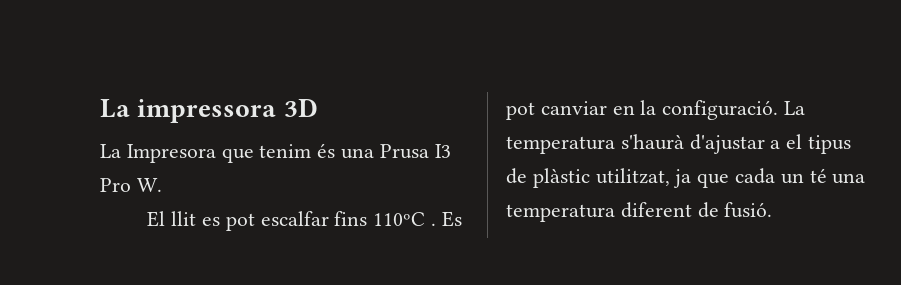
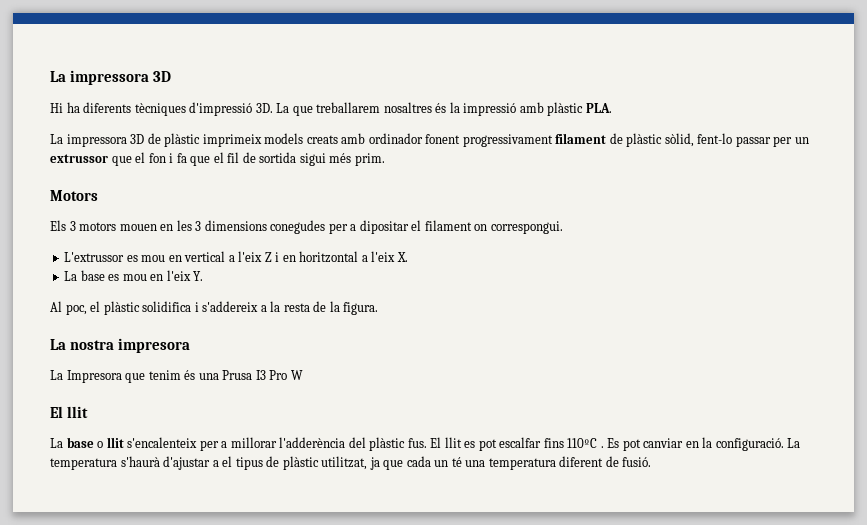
[100,98,318,123] La impressora 3D -> [50,70,172,85] [50,102,612,116] [50,133,809,147] [50,152,385,166] [50,190,98,201] [50,220,563,234] [64,251,408,263] [64,270,204,281] [50,301,379,315] [50,338,190,353] La impressora 3D // Hi ha diferents tècniques d'impressió 3D. La que treballarem nosaltres és la impressió amb plàstic PLA. // La impressora 3D de plàstic imprimeix models creats amb ordinador fonent progressivament filament de plàstic sòlid, fent-lo passar per un extrussor que el fon i fa que el fil de sortida sigui més prim. // Motors // Els 3 motors mouen en les 3 dimensions conegudes per a dipositar el filament on correspongui. // L'extrussor es mou en vertical a l'eix Z i en horitzontal a l'eix X. // La base es mou en l'eix Y. // Al poc, el plàstic solidifica i s'addereix a la resta de la figura. // La nostra impresora
[136,178,162,192] [147,211,197,227] W. // El llit -> [290,370,303,380] [50,406,88,418] [50,437,462,451] W // El llit // La base o llit s'encalenteix per a millorar l'adderència del plàstic fus. El llit

